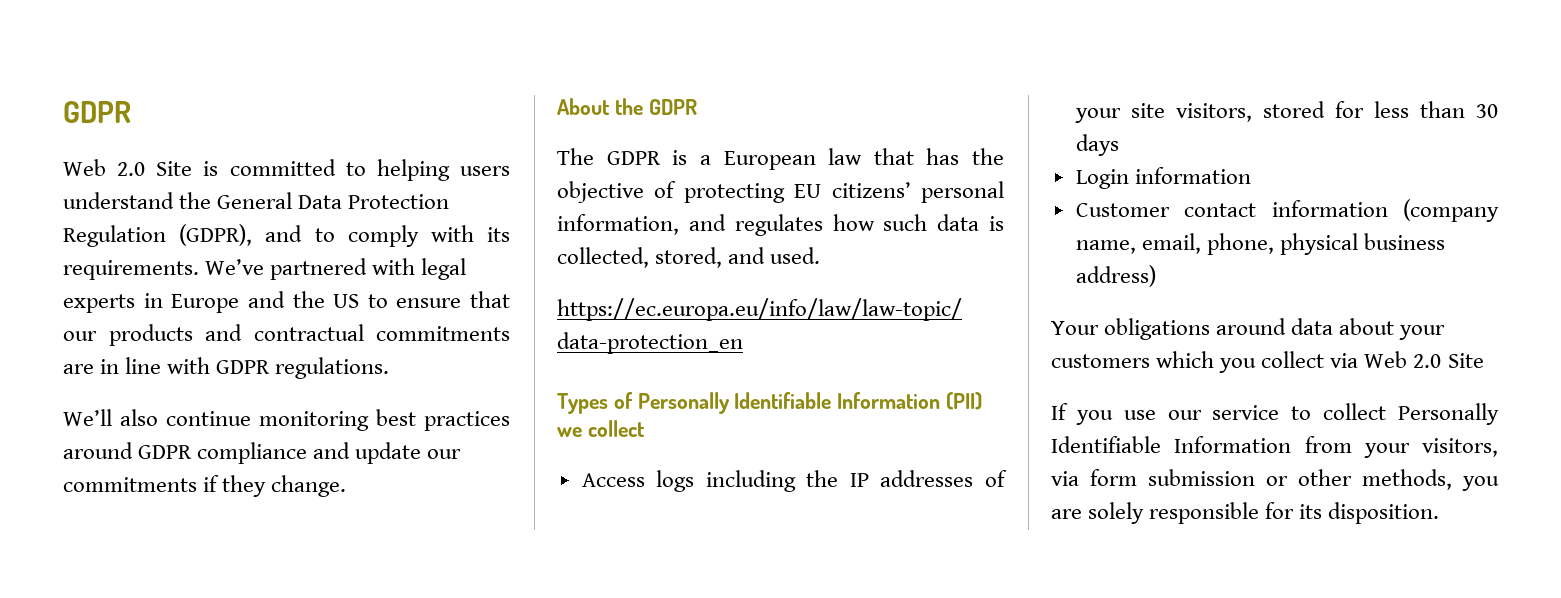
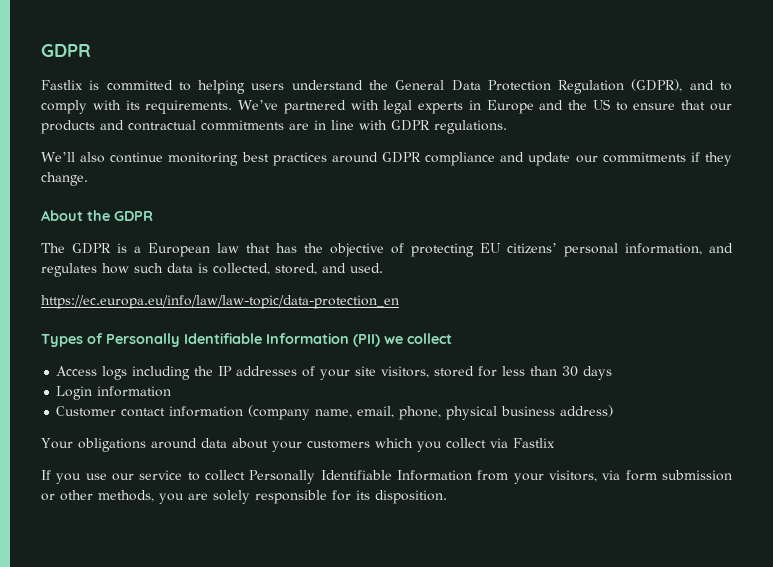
[63,101,131,123] [63,159,193,176] GDPR // Web 2.0 Site -> [41,44,91,57] [41,80,83,90] GDPR // Fastlix
[1364,351,1484,368] Web 2.0 Site -> [512,438,555,448] Fastlix

